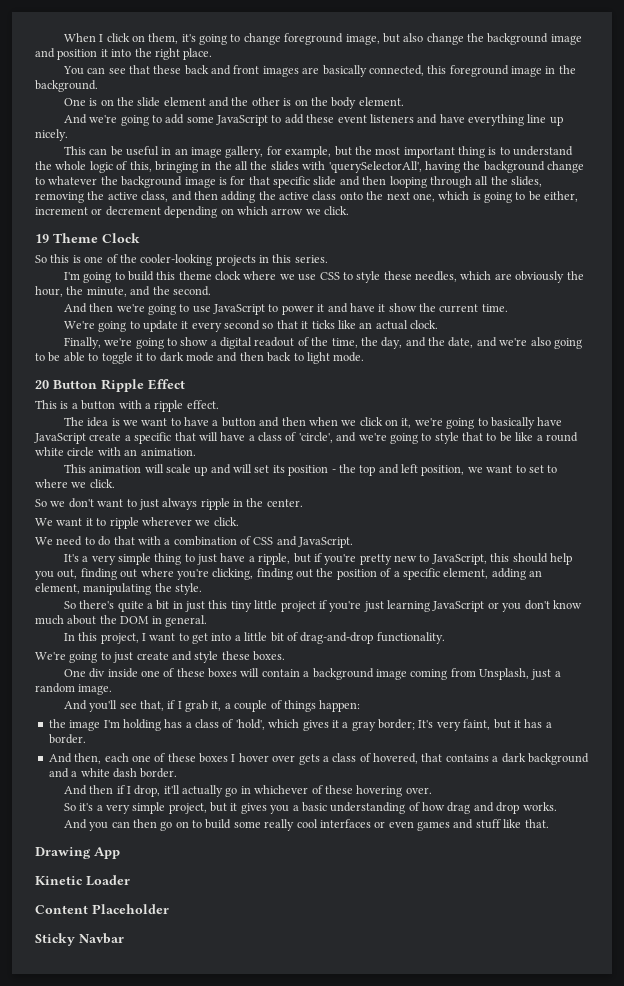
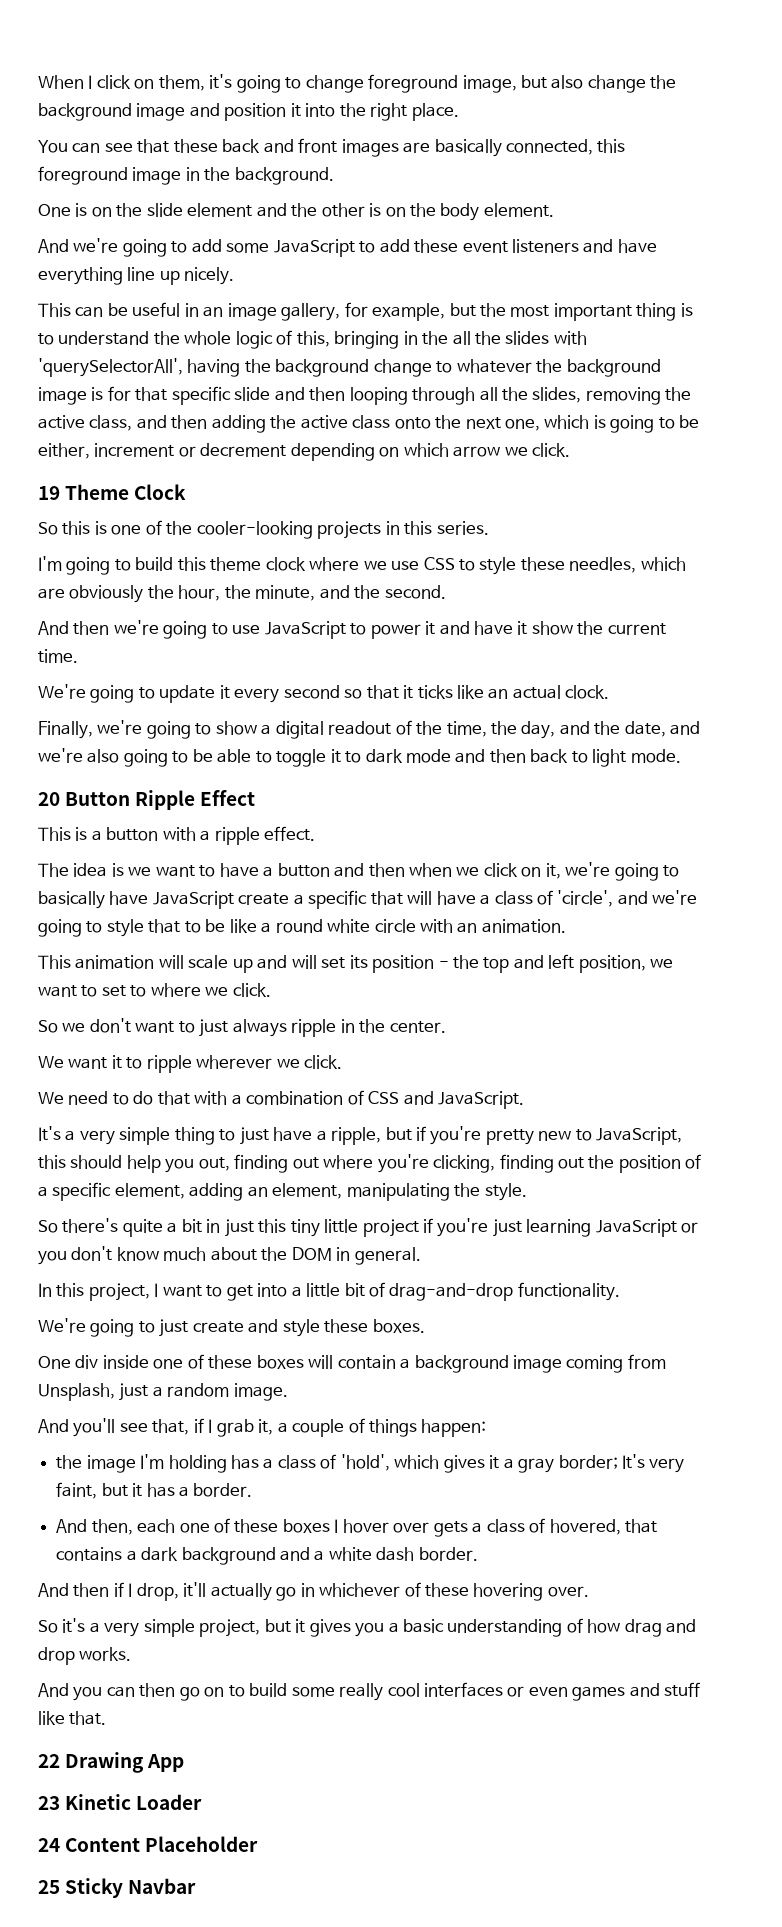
(549, 823) none -> [38,1754,60,1768] 22
(120, 853) none -> [38,1796,60,1810] 23
(130, 880) none -> [38,1838,60,1852] 24
(169, 909) none -> [38,1880,60,1894] 25

